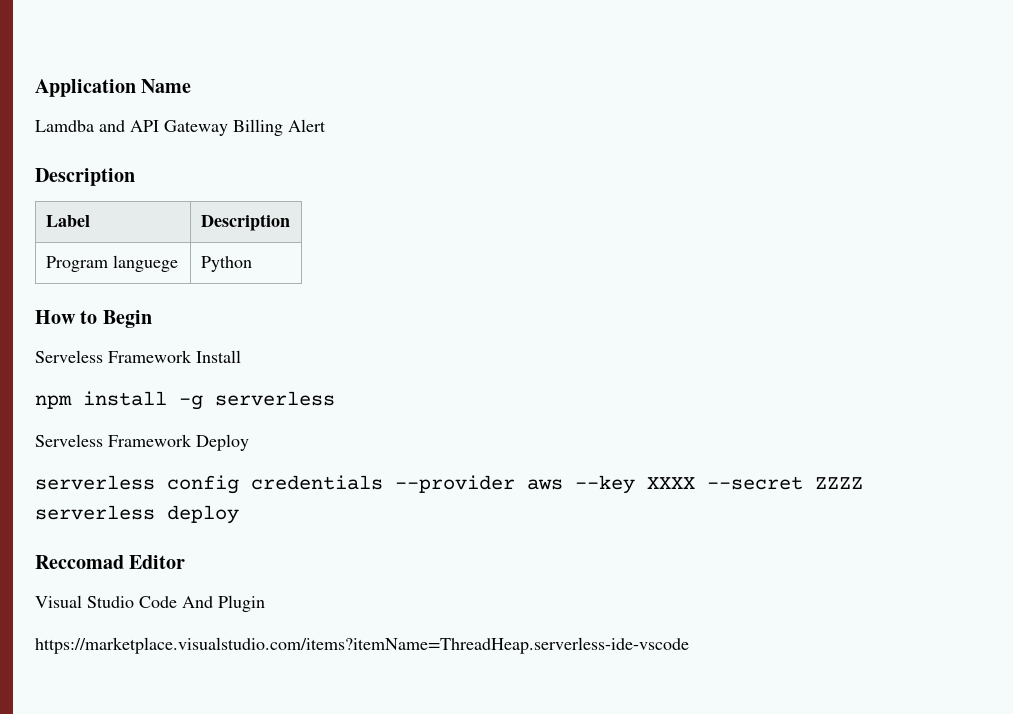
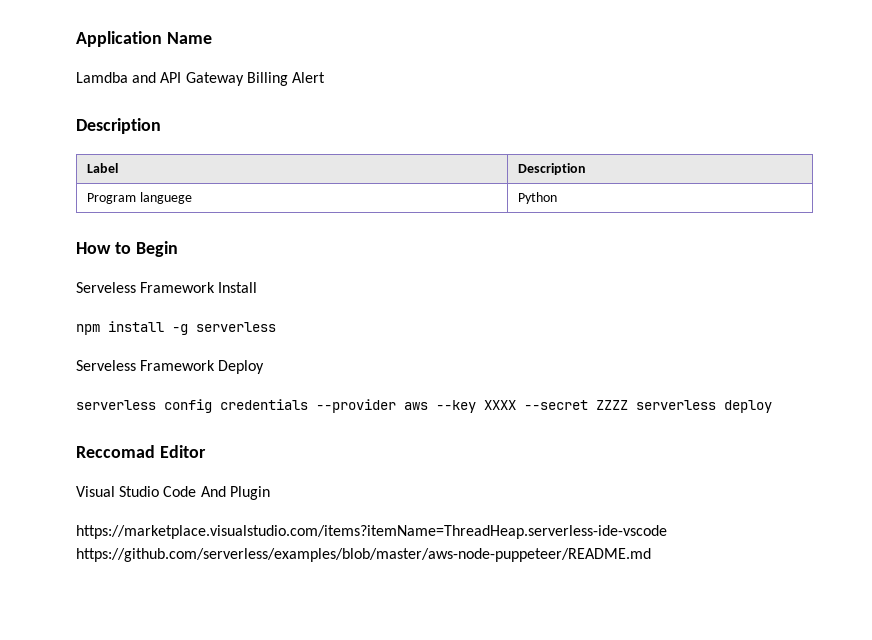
(689, 645) none -> [76,548,651,562] https://github.com/serverless/examples/blob/master/aws-node-puppeteer/README.md

